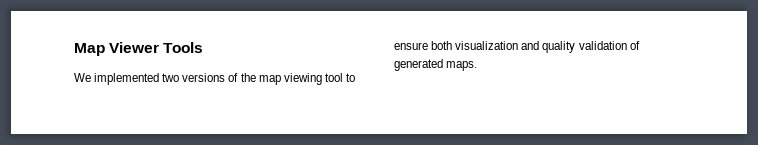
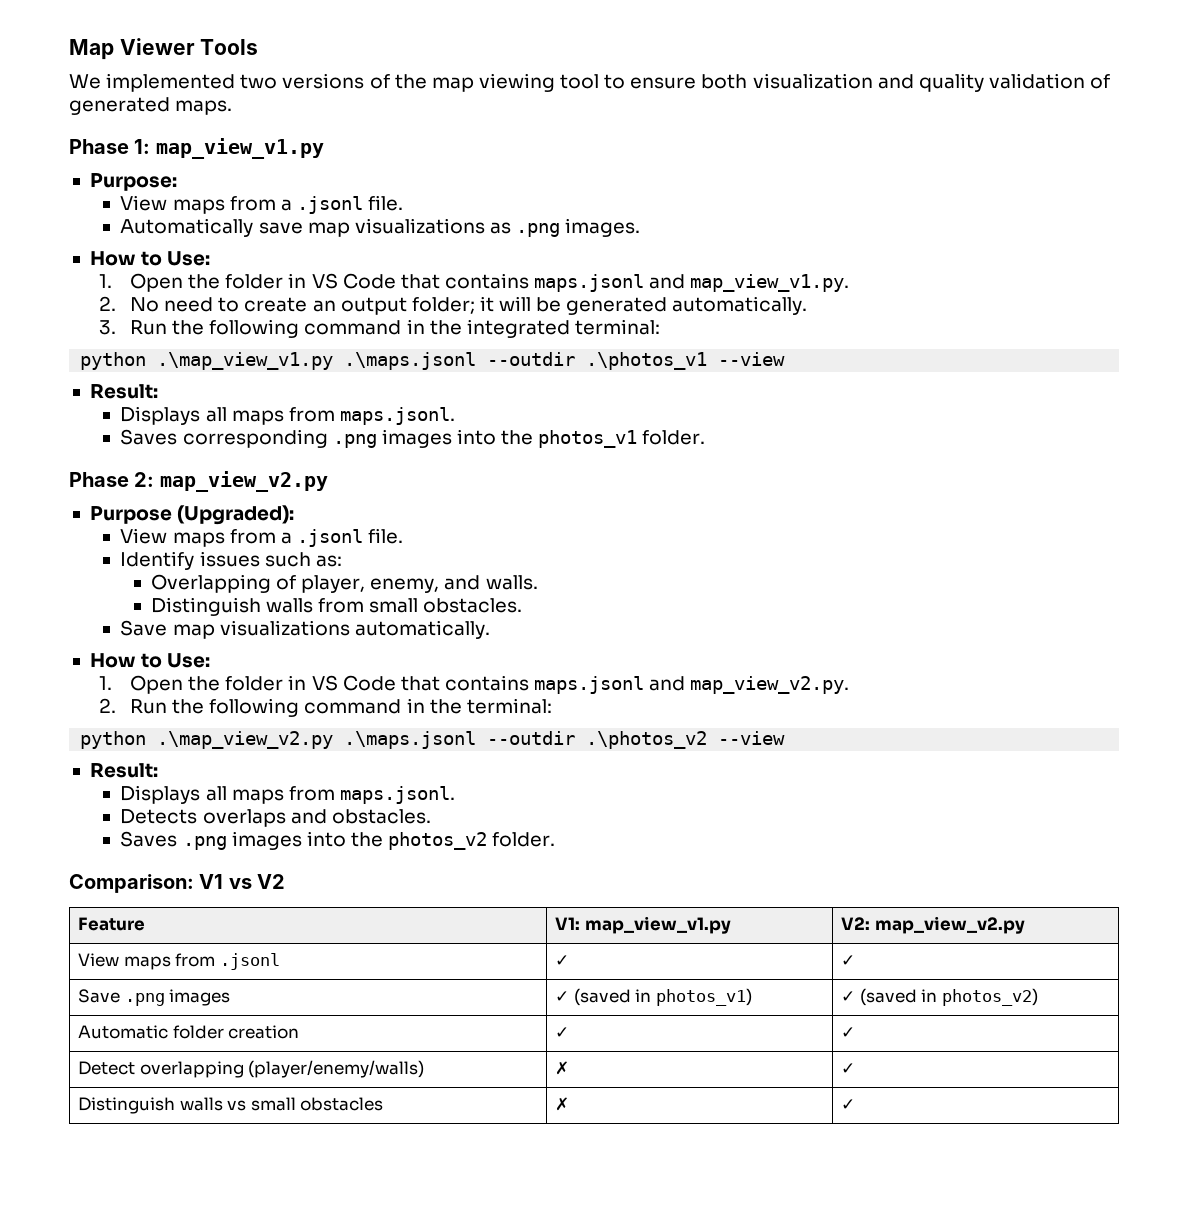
(478, 66) none -> [69,138,324,159] [89,173,177,191] [120,195,404,214] [120,218,641,237] [89,251,211,266] [99,273,850,292] [99,296,808,315] [99,319,660,338] [80,352,786,370] [89,384,158,399] [120,406,455,425] [120,429,706,448] [69,471,328,492] [89,505,295,525] [120,528,404,547] [120,551,342,570] [150,574,538,593] [150,597,523,616] [120,620,490,639] [89,653,211,668] [99,675,850,694] [99,698,552,717] [80,731,786,749] [89,763,158,778] [120,785,455,804] [120,809,431,827] [120,831,556,850] [69,874,286,893] [78,917,146,931] [555,916,731,934] [841,916,1025,934] [78,953,280,970] [555,955,570,966] [841,955,856,966] [78,989,231,1006] [555,988,752,1006] [841,988,1038,1006] [78,1025,300,1039] [555,1027,570,1038] [841,1027,856,1038] [78,1060,425,1078] [555,1061,570,1075] [841,1063,856,1074] [78,1097,384,1114] [555,1097,570,1111] [841,1099,856,1110] // Phase 1: map_view_v1.py // Purpose: // View maps from a .jsonl file. // Automatically save map visualizations as .png images. // How to Use: // 1. Open the folder in VS Code that contains maps.jsonl and map_view_v1.py. // 2. No need to create an output folder; it will be generated automatically. // 3. Run the following command in the integrated terminal: // python .\map_view_v1.py .\maps.jsonl --outdir .\photos_v1 --view // Result: // Displays all maps from maps.jsonl. // Saves corresponding .png images into the photos_v1 folder. // Phase 2: map_view_v2.py // Purpose (Upgraded): // View maps from a .jsonl file. // Identify issues such as: // Overlapping of player, enemy, and walls. // Distinguish walls from small obstacles. // Save map visualizations automatically. // How to Use: // 1. Open the folder in VS Code that contains maps.jsonl and map_view_v2.py. // 2. Run the following command in the terminal: // python .\map_view_v2.py .\maps.jsonl --outdir .\photos_v2 --view // Result: // Displays all maps from maps.jsonl. // Detects overlaps and obstacles. // Saves .png images into the photos_v2 folder. // Comparison: V1 vs V2 // Feature | V1: map_view_v1.py | V2: map_view_v2.py // View maps from .jsonl | ✓ | ✓ // Save .png images | ✓ (saved in photos_v1) | ✓ (saved in photos_v2) // Automatic folder creation | ✓ | ✓ // Detect overlapping (player/enemy/walls) | ✗ | ✓ // Distinguish walls vs small obstacles | ✗ | ✓

